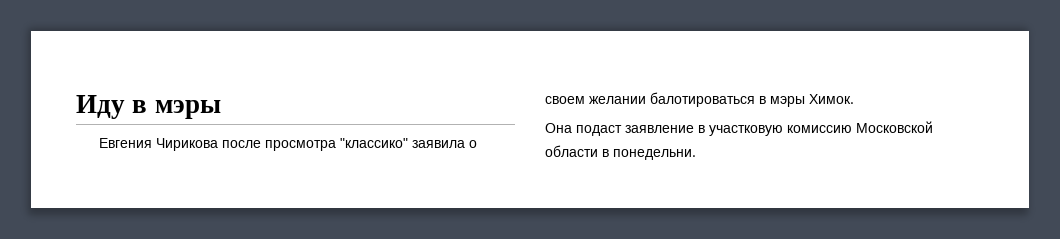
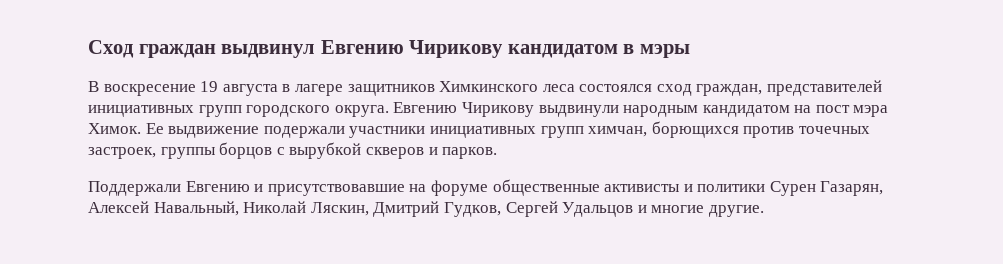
[76,95,221,119] [99,138,478,151] [545,92,854,107] [545,121,933,136] [545,145,696,160] Иду в мэры // Евгения Чирикова после просмотра "классико" заявила о своем желании балотироваться в мэры Химок. // Она подаст заявление в участковую комиссию Московской области в понедельни. -> [88,40,690,58] [88,80,883,96] [88,102,889,117] [88,121,870,138] [88,142,498,159] [88,179,884,196] [88,201,764,217] Сход граждан выдвинул Евгению Чирикову кандидатом в мэры // В воскресение 19 августа в лагере защитников Химкинского леса состоялся сход граждан, представителей инициативных групп городского округа. Евгению Чирикову выдвинули народным кандидатом на пост мэра Химок. Ее выдвижение подержали участники инициативных групп химчан, борющихся против точечных застроек, группы борцов с вырубкой скверов и парков. // Поддержали Евгению и присутствовавшие на форуме общественные активисты и политики Сурен Газарян, Алексей Навальный, Николай Ляскин, Дмитрий Гудков, Сергей Удальцов и многие другие.

